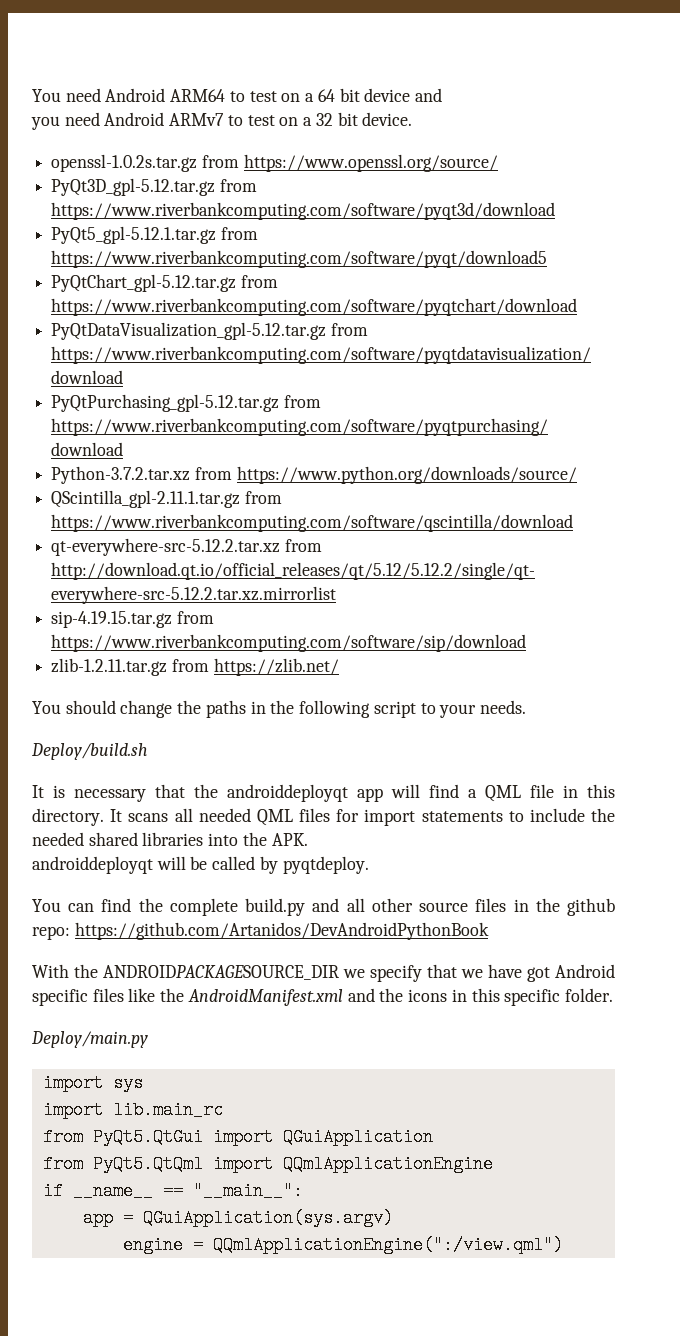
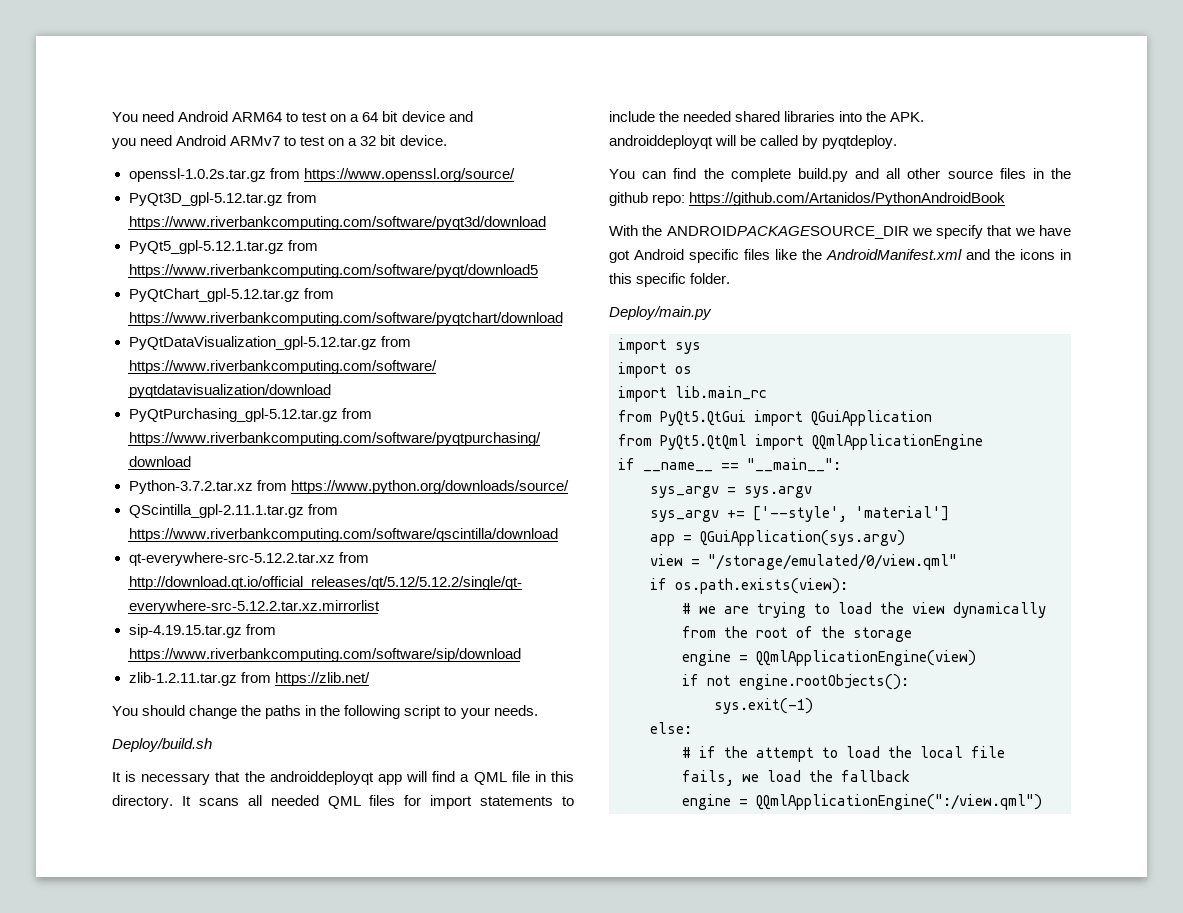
[74,922,489,940] https://github.com/Artanidos/DevAndroidPythonBook -> [689,192,1006,206] https://github.com/Artanidos/PythonAndroidBook
(143, 1083) none -> [618,362,692,378] // import os
[82,1209,393,1227] app = QGuiApplication(sys.argv) -> [650,486,812,498] [650,506,949,522] [650,530,905,546] [650,554,957,570] [650,578,848,594] [682,602,1046,618] [682,626,912,642] [682,650,976,666] [682,674,909,690] [714,698,813,714] [650,722,692,734] [682,746,1005,762] [682,770,910,786] sys_argv = sys.argv // sys_argv += ['--style', 'material'] // app = QGuiApplication(sys.argv) // view = "/storage/emulated/0/view.qml" // if os.path.exists(view): // # we are trying to load the view dynamically from the root of the storage // engine = QQmlApplicationEngine(view) // if not engine.rootObjects(): // sys.exit(-1) // else: // # if the attempt to load the local file fails, we load the fallback

